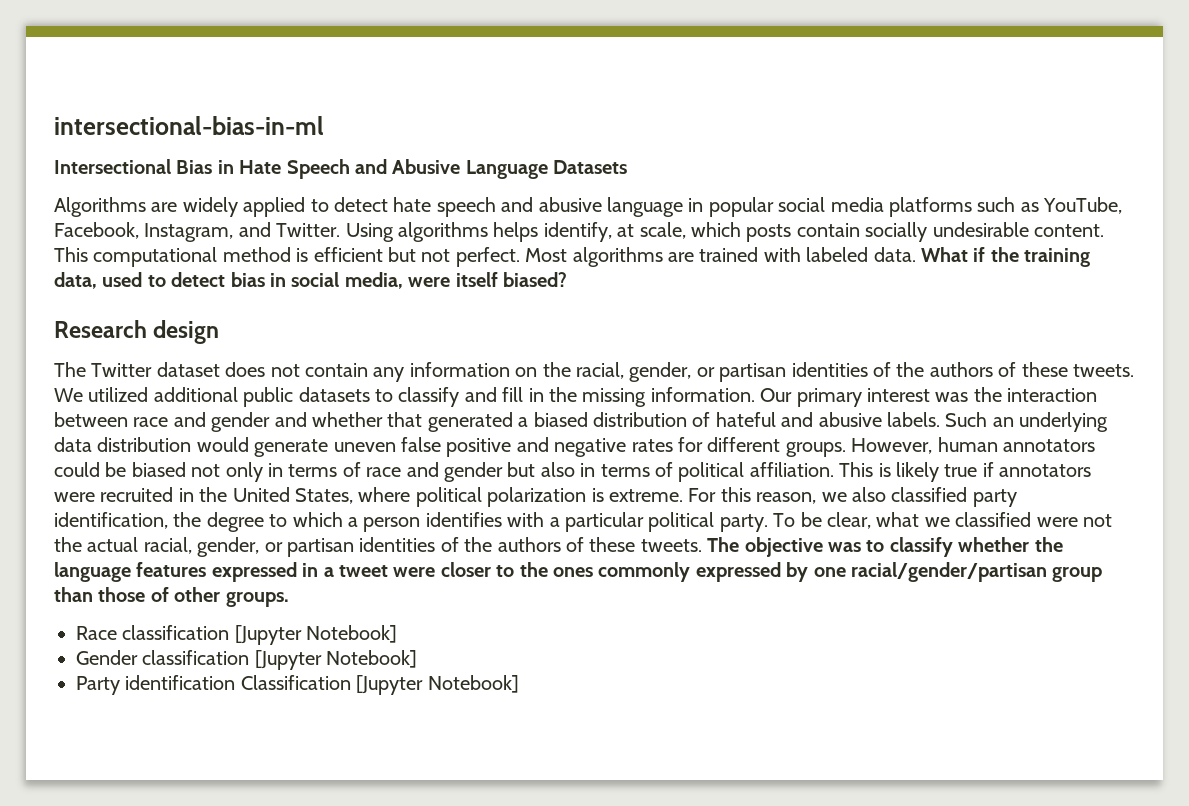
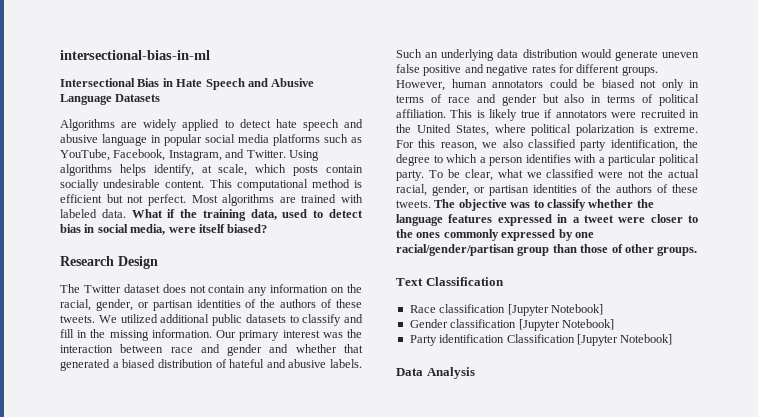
[153,320,220,344] design -> [118,256,158,269] Design
(289, 599) none -> [396,277,504,286] // Text Classification
(519, 684) none -> [396,367,475,379] // Data Analysis

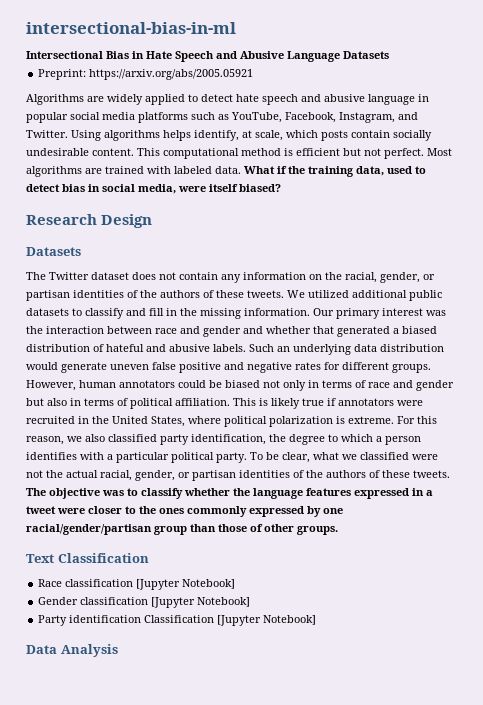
(161, 98) none -> [38,69,254,80] // Preprint: https://arxiv.org/abs/2005.05921
(158, 262) none -> [26,247,81,256] // Datasets

